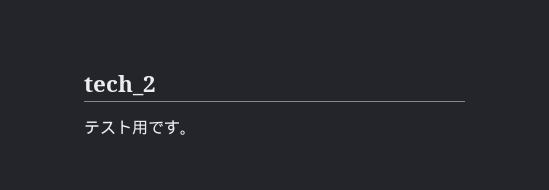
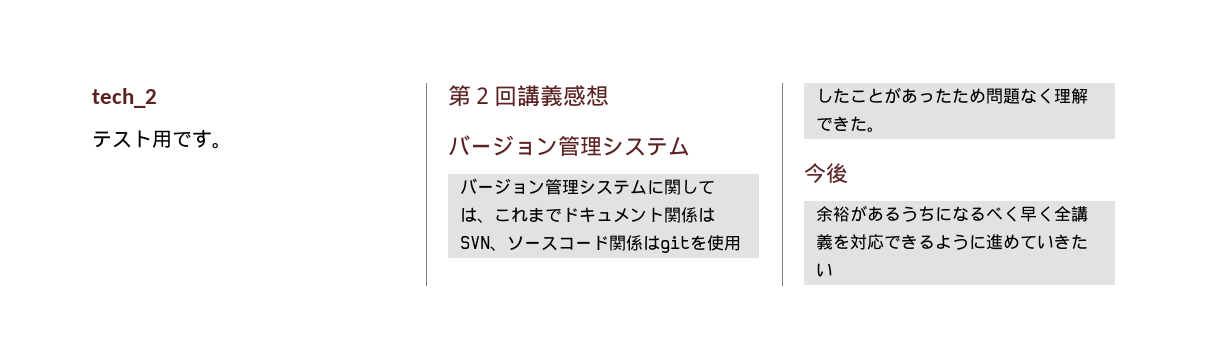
(196, 132) none -> [448,85,609,107] [448,135,690,156] [460,178,715,195] [460,207,715,223] [460,235,741,253] [816,87,1088,104] [816,116,884,132] [804,163,848,184] [816,205,1088,222] [816,234,1088,250] [816,263,833,277] // 第２回講義感想 // バージョン管理システム // バージョン管理システムに関しては、これまでドキュメント関係はSVN、ソースコード関係はgitを使用したことがあったため問題なく理解できた。 // 今後 // 余裕があるうちになるべく早く全講義を対応できるように進めていきたい

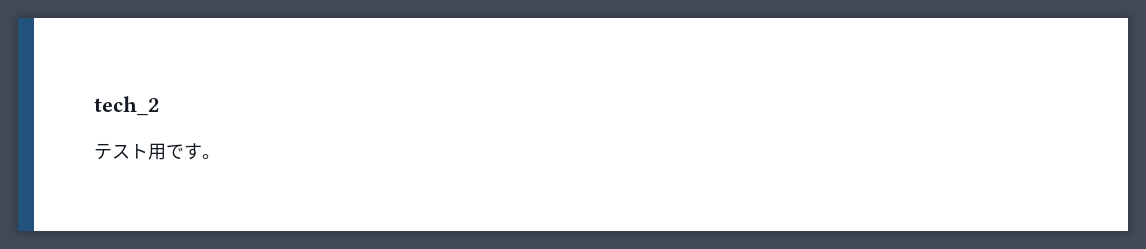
[448,85,609,107] [448,135,690,156] [460,178,715,195] [460,207,715,223] [460,235,741,253] [816,87,1088,104] [816,116,884,132] [804,163,848,184] [816,205,1088,222] [816,234,1088,250] [816,263,833,277] // 第２回講義感想 // バージョン管理システム // バージョン管理システムに関しては、これまでドキュメント関係はSVN、ソースコード関係はgitを使用したことがあったため問題なく理解できた。 // 今後 // 余裕があるうちになるべく早く全講義を対応できるように進めていきたい -> (220, 156) none

